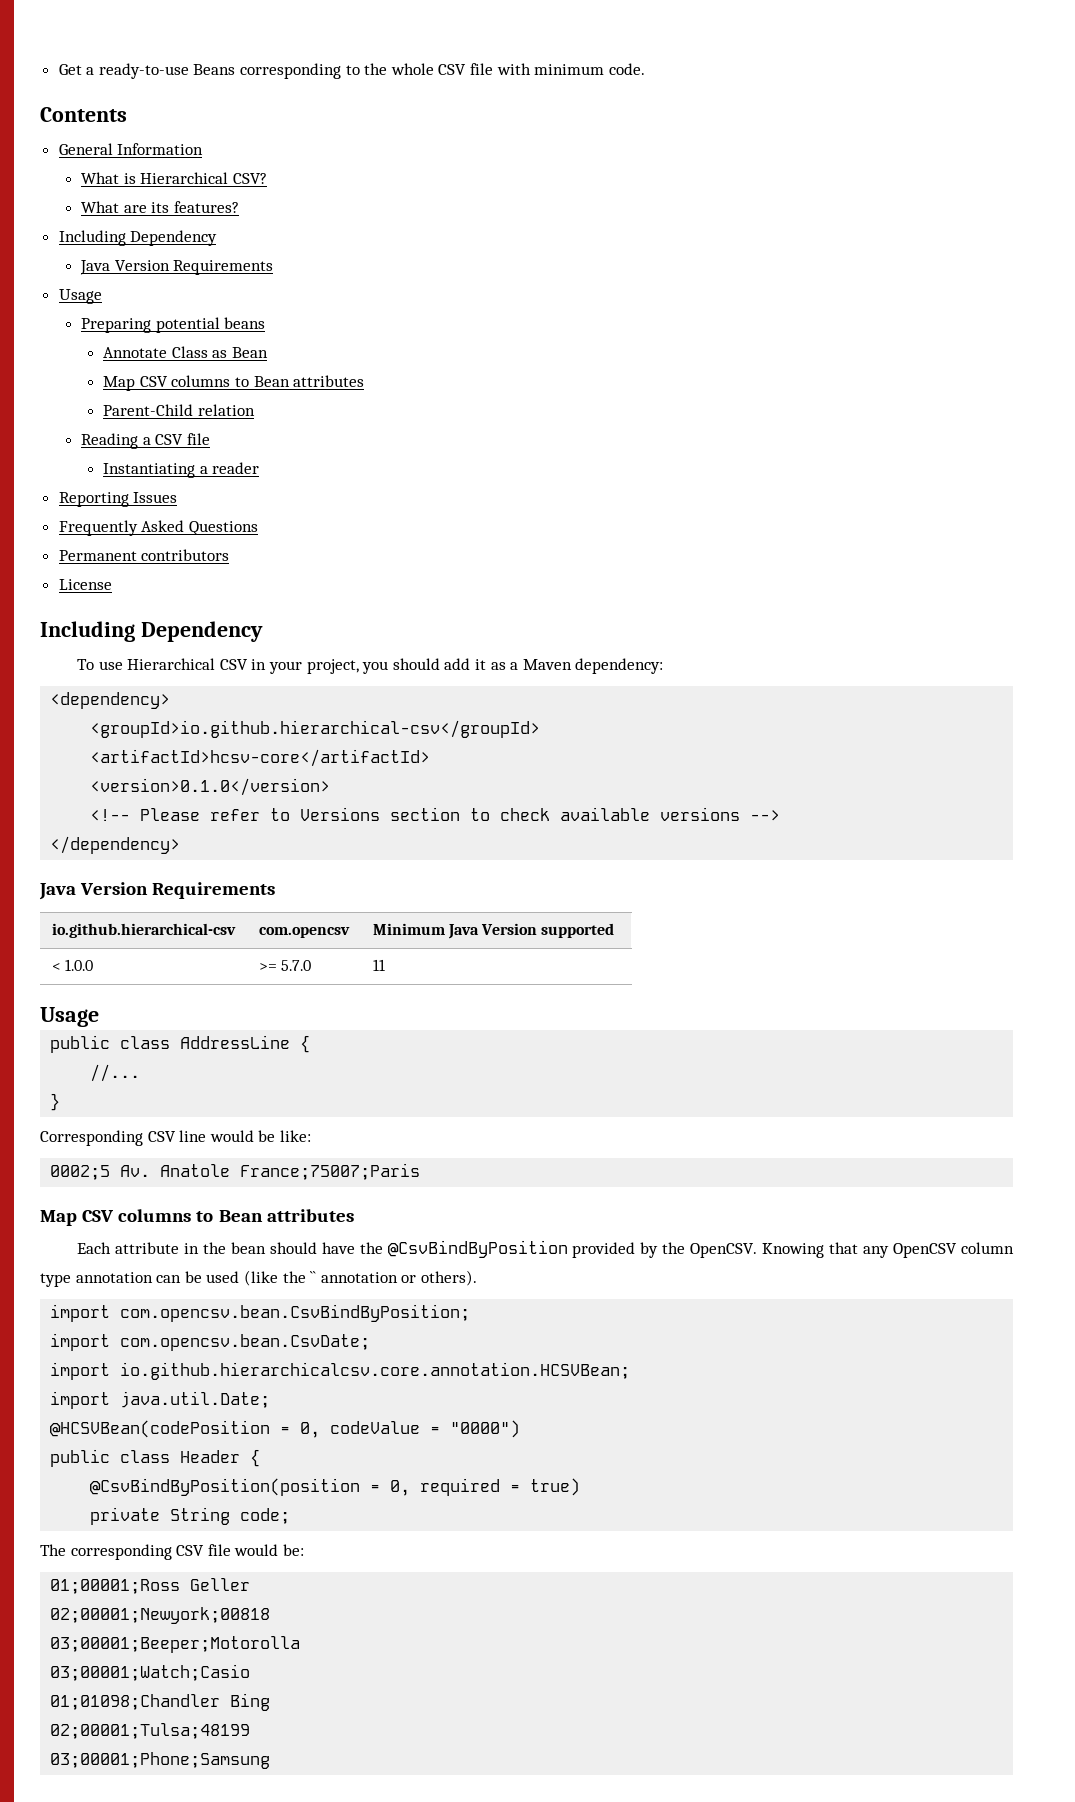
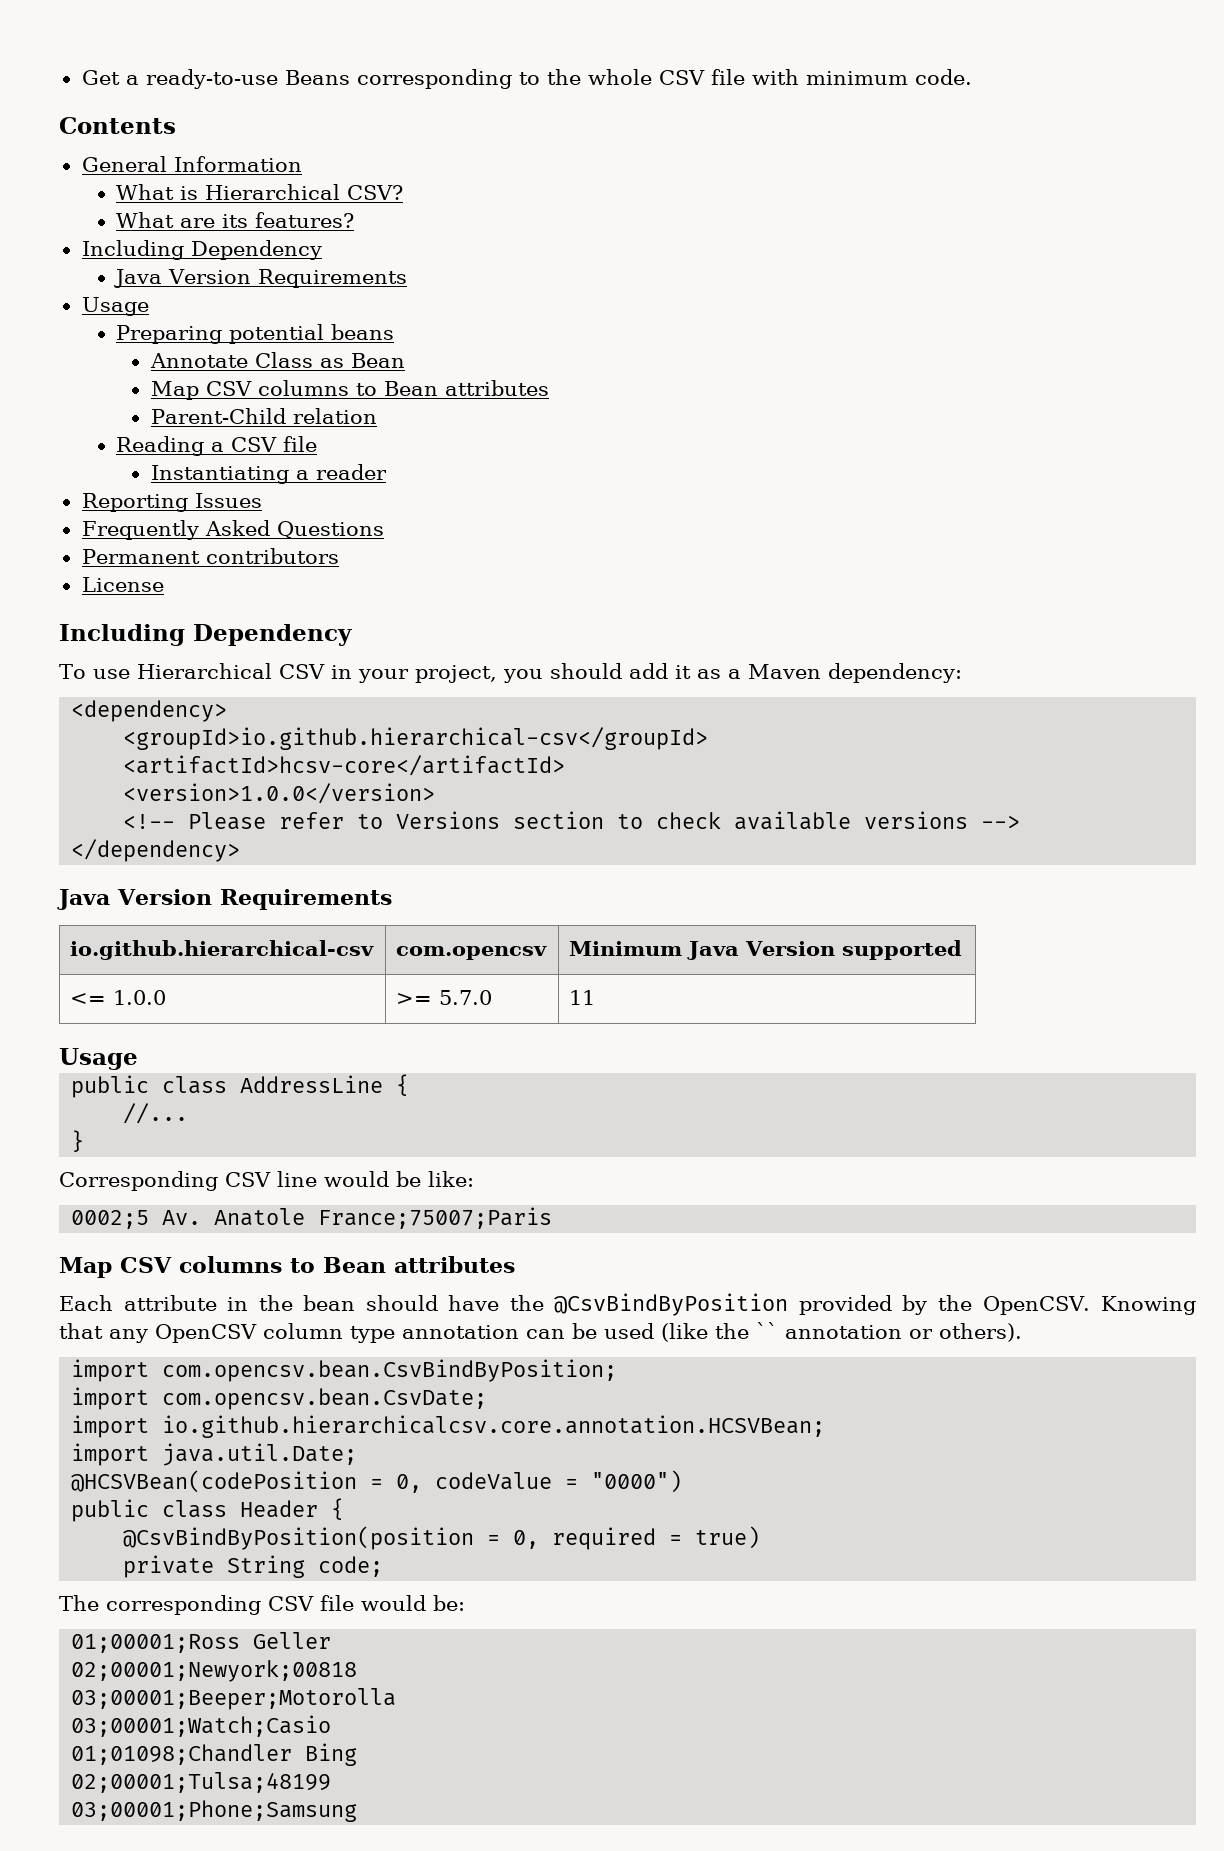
[90,778,331,796] <version>0.1.0</version> -> [123,783,436,804] <version>1.0.0</version>
[51,963,61,971] < -> [70,993,107,1005] <=

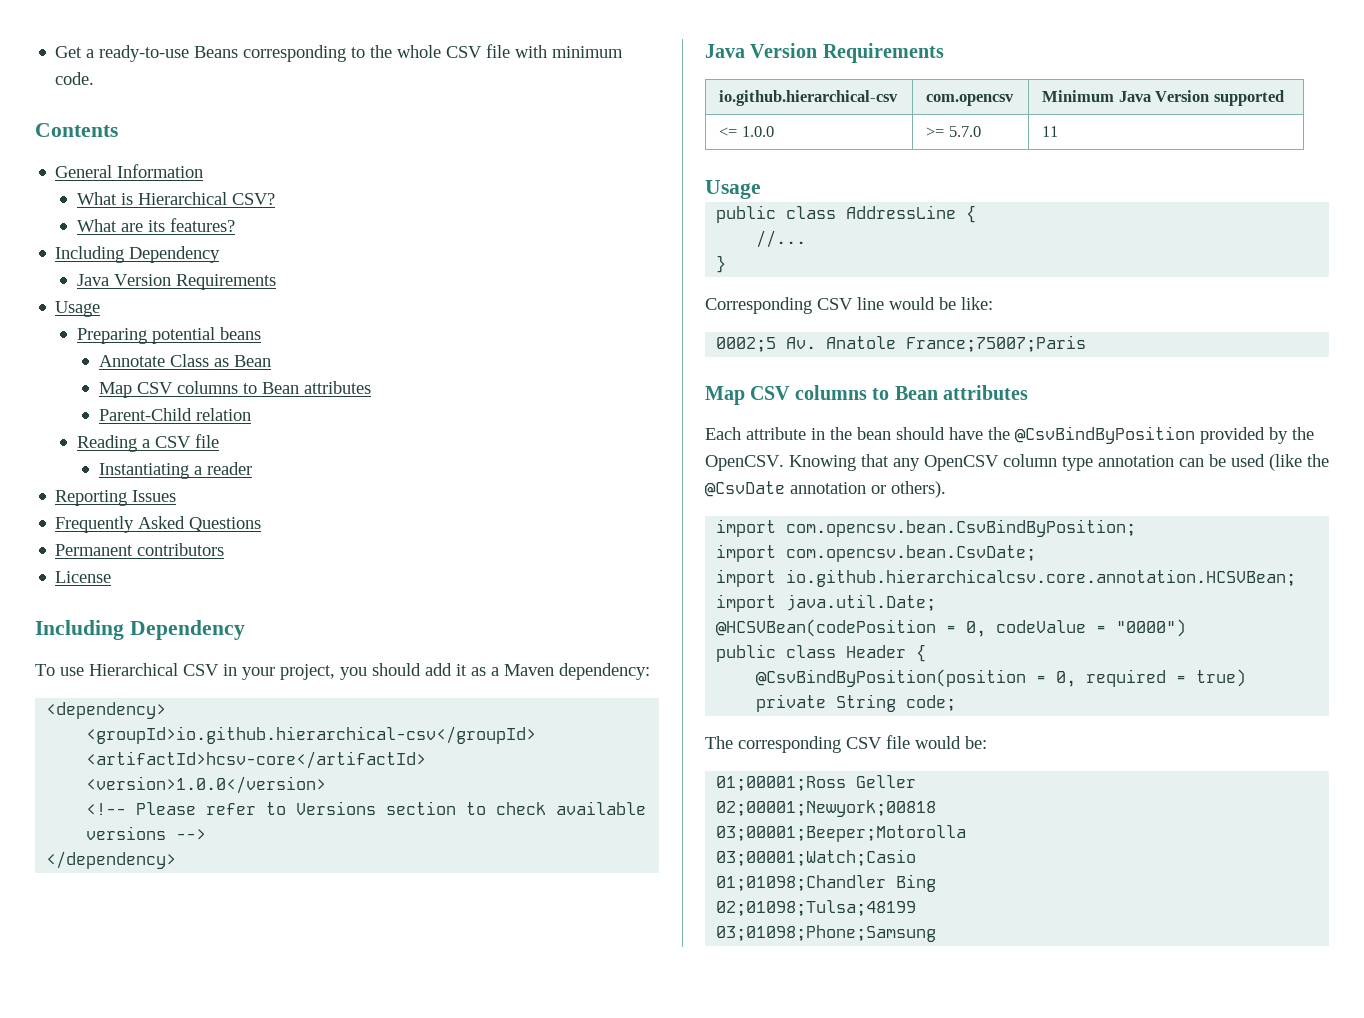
[756,1322,778,1339] `` -> [705,481,785,497] @CsvDate
[71,1772,332,1793] [71,1800,358,1822] 02;00001;Tulsa;48199 // 03;00001;Phone;Samsung -> [716,900,917,916] [716,925,937,942] 02;01098;Tulsa;48199 // 03;01098;Phone;Samsung

